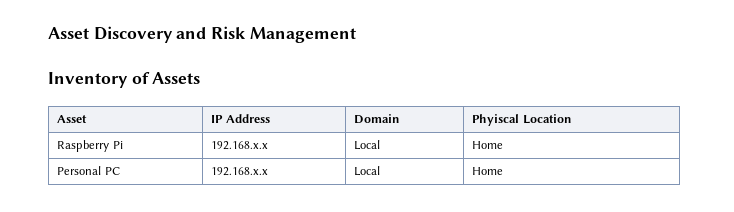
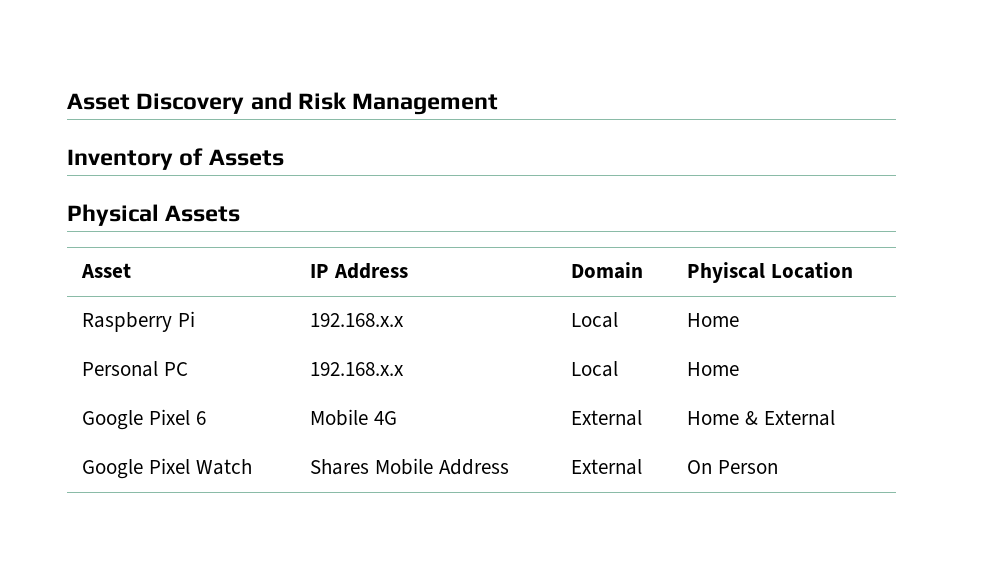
(201, 78) none -> [67,204,241,226] // Physical Assets
(504, 171) none -> [82,409,206,430] [310,409,397,426] [571,410,643,426] [687,410,835,426] [82,458,252,479] [310,458,509,475] [571,459,643,475] [687,460,778,474] // Google Pixel 6 | Mobile 4G | External | Home & External // Google Pixel Watch | Shares Mobile Address | External | On Person

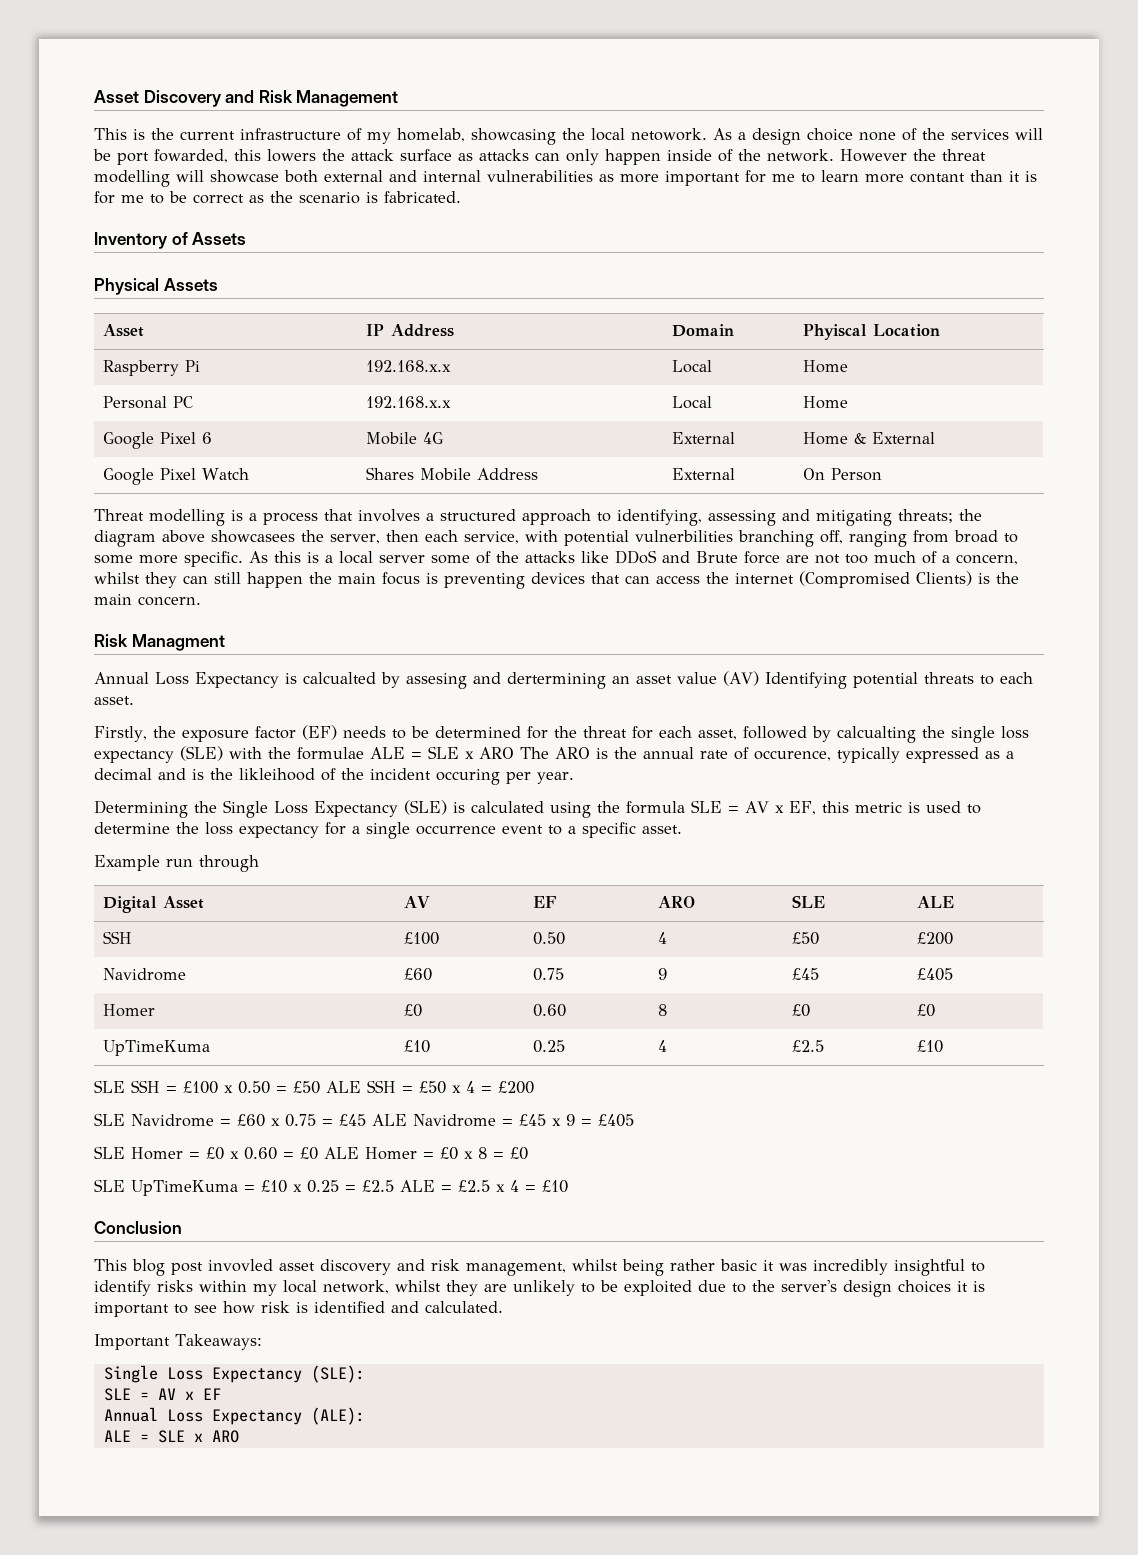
(499, 104) none -> [94,128,1043,145] [93,149,986,165] [94,170,1037,187] [94,191,461,204] // This is the current infrastructure of my homelab, showcasing the local netowork. As a design choice none of the services will be port fowarded, this lowers the attack surface as attacks can only happen inside of the network. However the threat modelling will showcase both external and internal vulnerabilities as more important for me to learn more contant than it is for me to be correct as the scenario is fabricated.
(778, 467) none -> [94,509,982,526] [94,530,1018,547] [94,550,1018,567] [94,571,1019,589] [94,594,201,606] [94,634,225,651] [94,671,1033,689] [94,696,134,705] [94,725,1029,743] [94,746,1014,763] [94,768,574,785] [94,800,981,818] [94,822,682,839] [94,855,259,872] [103,896,205,913] [404,896,431,908] [533,896,557,908] [658,896,696,908] [792,895,826,908] [917,896,955,908] [103,931,133,944] [404,932,440,945] [533,932,566,945] [658,932,668,944] [792,932,820,945] [917,932,954,945] [103,968,187,981] [404,968,433,981] [533,968,565,981] [658,968,668,980] [792,968,820,980] [917,968,954,981] [103,1004,156,1017] [404,1004,423,1017] [533,1004,567,1017] [658,1004,668,1016] [792,1004,811,1017] [917,1004,936,1017] [103,1040,211,1056] [404,1040,431,1053] [533,1040,566,1053] [658,1040,668,1052] [792,1040,825,1052] [917,1040,944,1053] [94,1080,534,1094] [94,1113,634,1127] [94,1146,528,1160] [94,1179,568,1196] [94,1221,182,1234] [94,1259,985,1276] [94,1280,985,1297] [94,1301,503,1317] [94,1334,262,1350] [103,1365,365,1383] [103,1388,221,1401] [103,1407,365,1425] [103,1430,239,1443] // Threat modelling is a process that involves a structured approach to identifying, assessing and mitigating threats; the diagram above showcasees the server, then each service, with potential vulnerbilities branching off, ranging from broad to some more specific. As this is a local server some of the attacks like DDoS and Brute force are not too much of a concern, whilst they can still happen the main focus is preventing devices that can access the internet (Compromised Clients) is the main concern. // Risk Managment // Annual Loss Expectancy is calcualted by assesing and dertermining an asset value (AV) Identifying potential threats to each asset. // Firstly, the exposure factor (EF) needs to be determined for the threat for each asset, followed by calcualting the single loss expectancy (SLE) with the formulae ALE = SLE x ARO The ARO is the annual rate of occurence, typically expressed as a decimal and is the likleihood of the incident occuring per year. // Determining the Single Loss Expectancy (SLE) is calculated using the formula SLE = AV x EF, this metric is used to determine the loss expectancy for a single occurrence event to a specific asset. // Example run through // Digital Asset | AV | EF | ARO | SLE | ALE // SSH | £100 | 0.50 | 4 | £50 | £200 // Navidrome | £60 | 0.75 | 9 | £45 | £405 // Homer | £0 | 0.60 | 8 | £0 | £0 // UpTimeKuma | £10 | 0.25 | 4 | £2.5 | £10 // SLE SSH = £100 x 0.50 = £50 ALE SSH = £50 x 4 = £200 // SLE Navidrome = £60 x 0.75 = £45 ALE Navidrome = £45 x 9 = £405 // SLE Homer = £0 x 0.60 = £0 ALE Homer = £0 x 8 = £0 // SLE UpTimeKuma = £10 x 0.25 = £2.5 ALE = £2.5 x 4 = £10 // Conclusion // This blog post invovled asset discovery and risk management, whilst being rather basic it was incredibly insightful to identify risks within my local network, whilst they are unlikely to be exploited due to the server's design choices it is important to see how risk is identified and calculated. // Important Takeaways: // Single Loss Expectancy (SLE): // SLE = AV x EF // Annual Loss Expectancy (ALE): // ALE = SLE x ARO

